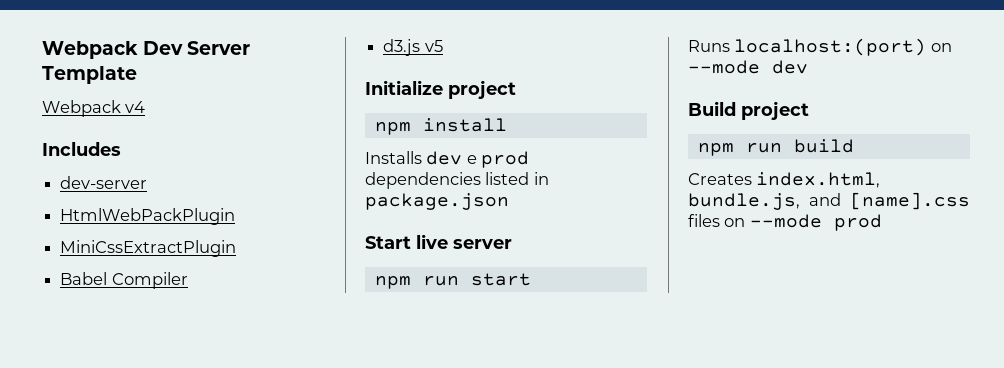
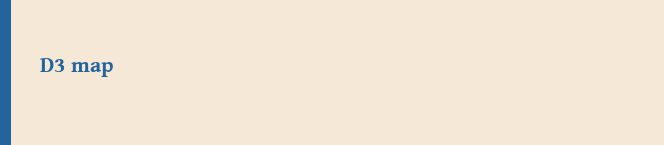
[42,41,251,59] [42,66,137,84] [42,100,146,117] [42,142,121,156] [60,176,148,189] [60,208,236,225] [60,240,237,257] [60,272,188,289] [383,39,443,56] [365,80,516,99] [374,118,507,135] [365,151,530,168] [365,172,549,189] [365,193,509,210] [365,234,512,249] [374,273,531,289] [688,38,952,56] [688,60,808,74] [688,101,809,120] [697,139,854,156] [688,172,881,188] [688,192,970,210] [688,214,882,231] Webpack Dev Server Template // Webpack v4 // Includes // dev-server // HtmlWebPackPlugin // MiniCssExtractPlugin // Babel Compiler // d3.js v5 // Initialize project // npm install // Installs dev e prod dependencies listed in package.json // Start live server // npm run start // Runs localhost:(port) on --mode dev // Build project // npm run build // Creates index.html, bundle.js, and [name].css files on --mode prod -> [40,58,114,77] D3 map

